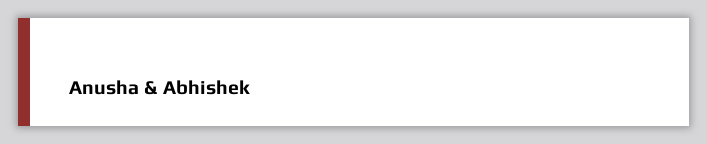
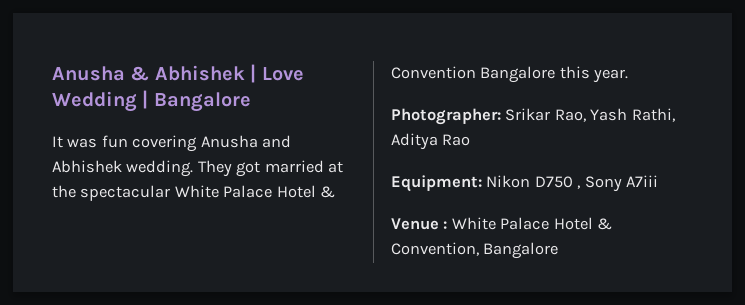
(250, 87) none -> [250,64,304,83] [52,90,251,112] [52,135,292,152] [52,160,344,177] [52,185,336,201] [391,66,629,83] [391,108,675,125] [391,133,471,150] [391,175,659,192] [391,217,613,230] [391,242,559,259] | Love Wedding | Bangalore // It was fun covering Anusha and Abhishek wedding. They got married at the spectacular White Palace Hotel & Convention Bangalore this year. // Photographer: Srikar Rao, Yash Rathi, Aditya Rao // Equipment: Nikon D750 , Sony A7iii // Venue : White Palace Hotel & Convention, Bangalore

